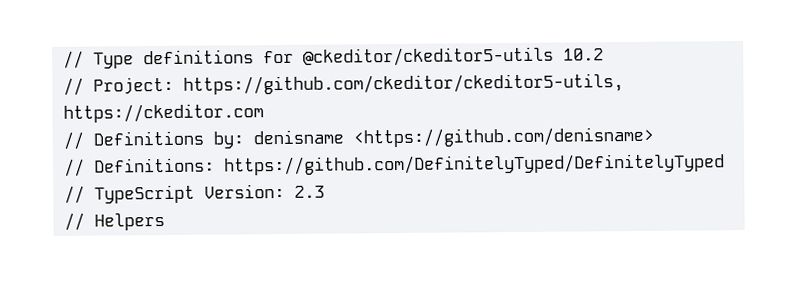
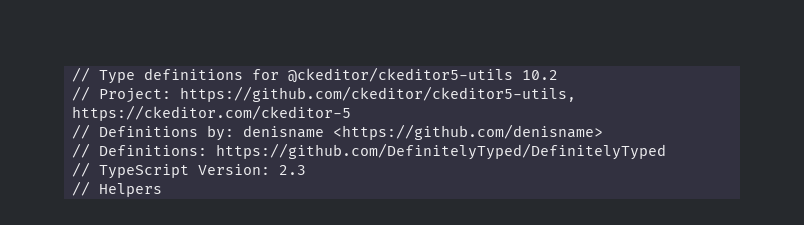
[62,103,264,123] https://ckeditor.com -> [72,105,352,121] https://ckeditor.com/ckeditor-5

